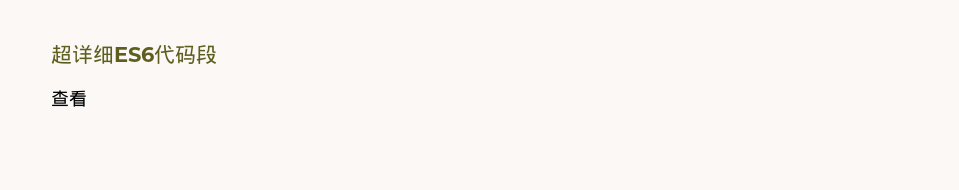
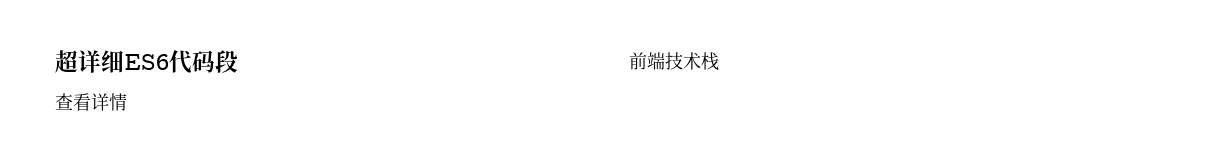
(87, 98) none -> [91,93,127,111] [629,52,719,71] 详情 // 前端技术栈

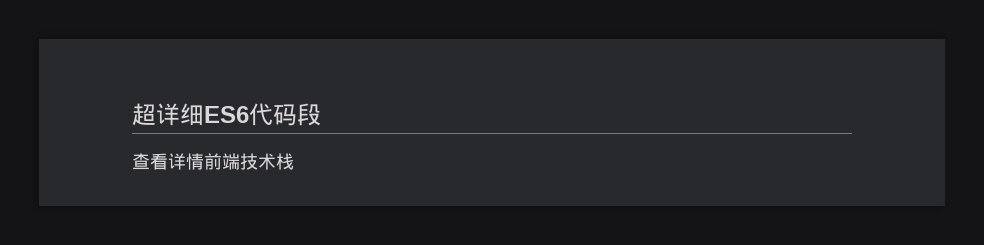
(127, 102) // -> (204, 161) none

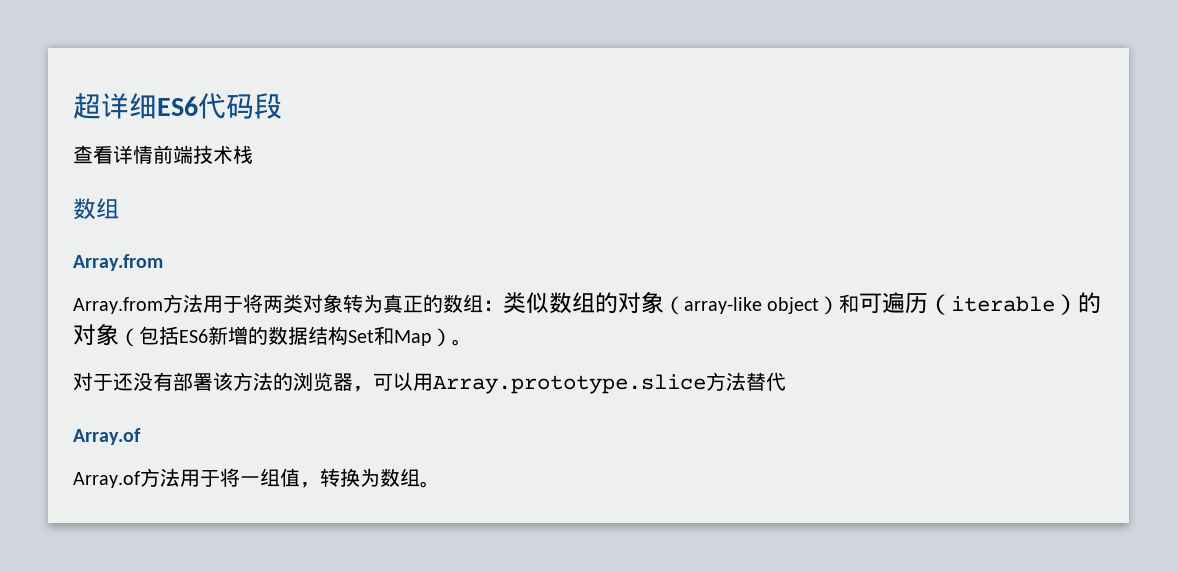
(294, 161) none -> [73,198,119,220] [73,254,163,271] [73,291,1102,315] [73,323,472,347] [73,372,786,394] [73,428,141,445] [73,468,440,488] // 数组 // Array.from // Array.from方法用于将两类对象转为真正的数组：类似数组的对象（array-like object）和可遍历（iterable）的对象（包括ES6新增的数据结构Set和Map）。 // 对于还没有部署该方法的浏览器，可以用Array.prototype.slice方法替代 // Array.of // Array.of方法用于将一组值，转换为数组。

